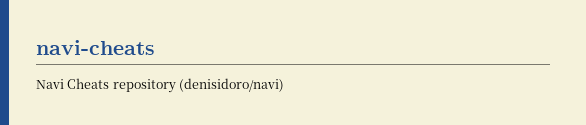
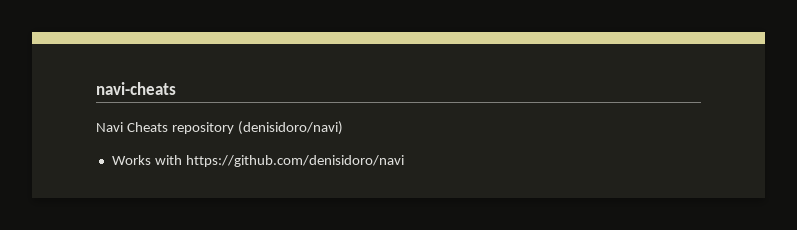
(285, 85) none -> [111,155,404,167] // Works with https://github.com/denisidoro/navi

